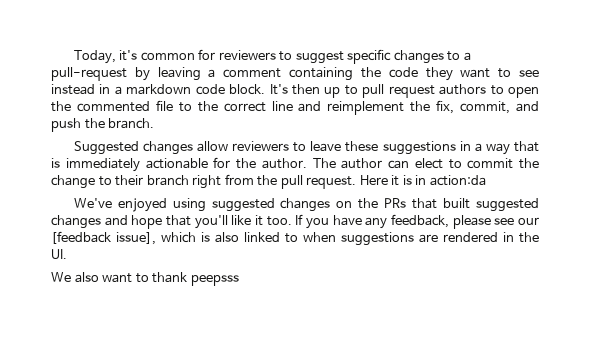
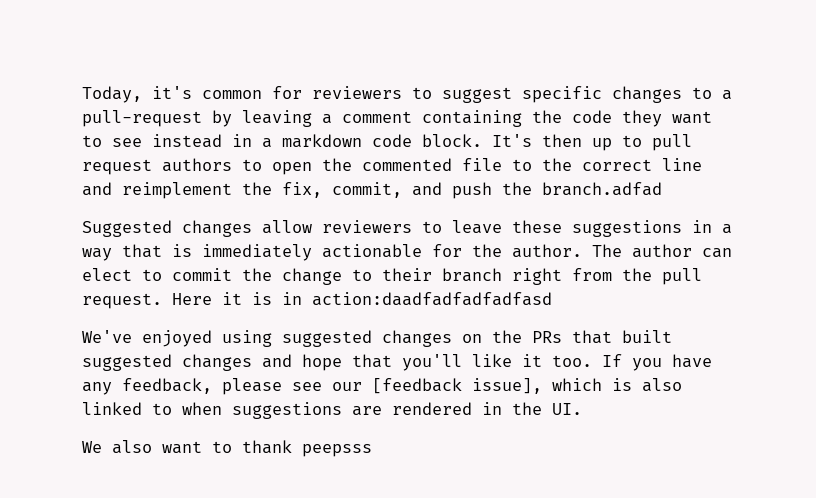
[108,118,155,129] branch. -> [542,182,662,196] branch.adfad
[429,175,486,186] action:da -> [312,292,552,306] action:daadfadfadfadfasd

